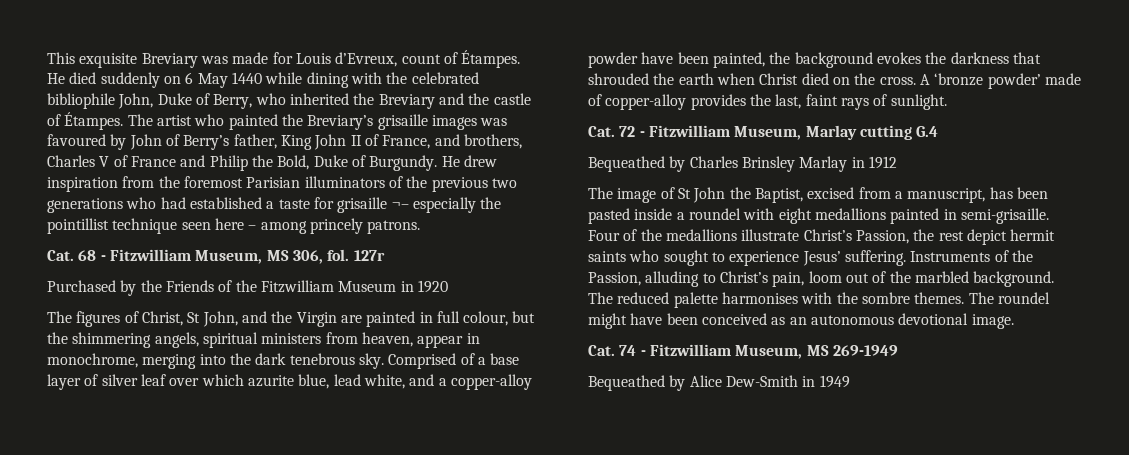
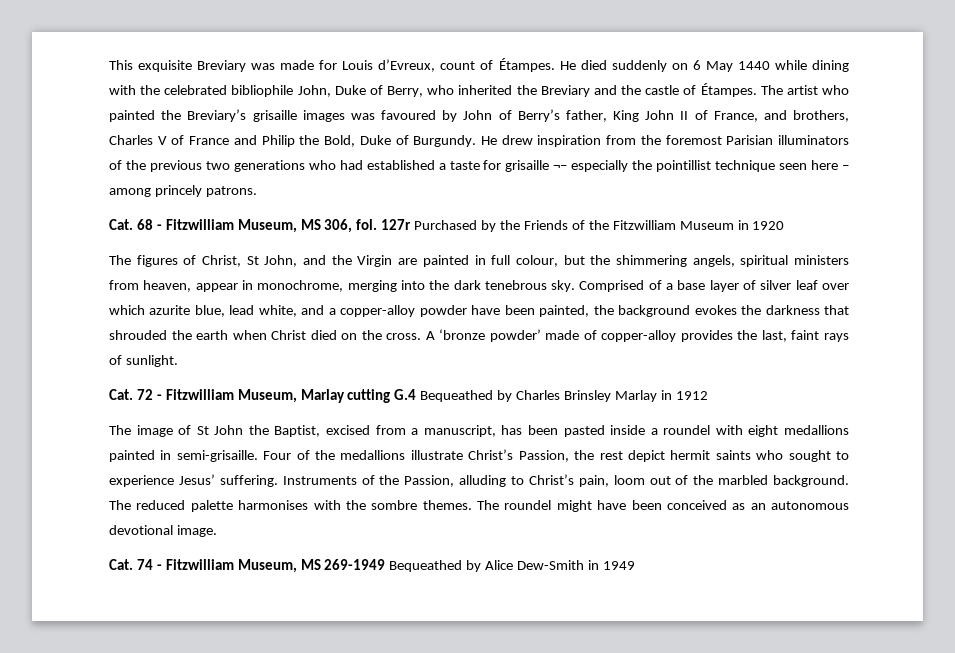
(385, 255) // -> (412, 224) none
(939, 131) // -> (417, 394) none
(898, 350) // -> (386, 564) none

